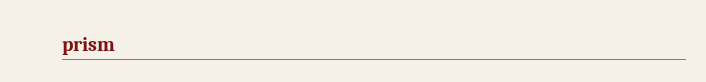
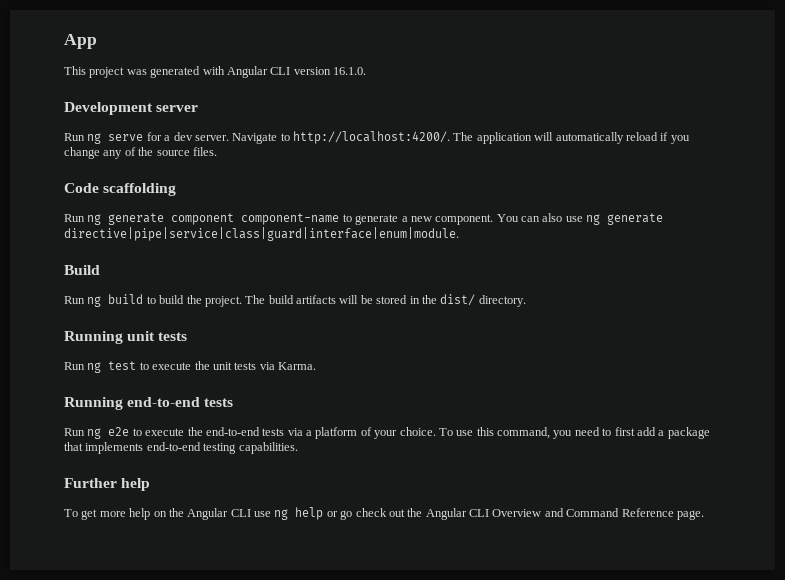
[62,37,115,55] prism -> [64,34,97,49] [64,66,366,78] [64,102,199,115] [64,131,690,144] [64,147,217,159] [64,183,177,196] [64,213,664,225] [64,227,459,241] [64,265,100,275] [64,294,526,307] [64,331,188,344] [64,361,316,373] [64,397,234,410] [64,427,710,439] [64,442,298,454] [64,478,151,491] [64,507,704,520] App // This project was generated with Angular CLI version 16.1.0. // Development server // Run ng serve for a dev server. Navigate to http://localhost:4200/. The application will automatically reload if you change any of the source files. // Code scaffolding // Run ng generate component component-name to generate a new component. You can also use ng generate directive|pipe|service|class|guard|interface|enum|module. // Build // Run ng build to build the project. The build artifacts will be stored in the dist/ directory. // Running unit tests // Run ng test to execute the unit tests via Karma. // Running end-to-end tests // Run ng e2e to execute the end-to-end tests via a platform of your choice. To use this command, you need to first add a package that implements end-to-end testing capabilities. // Further help // To get more help on the Angular CLI use ng help or go check out the Angular CLI Overview and Command Reference page.

